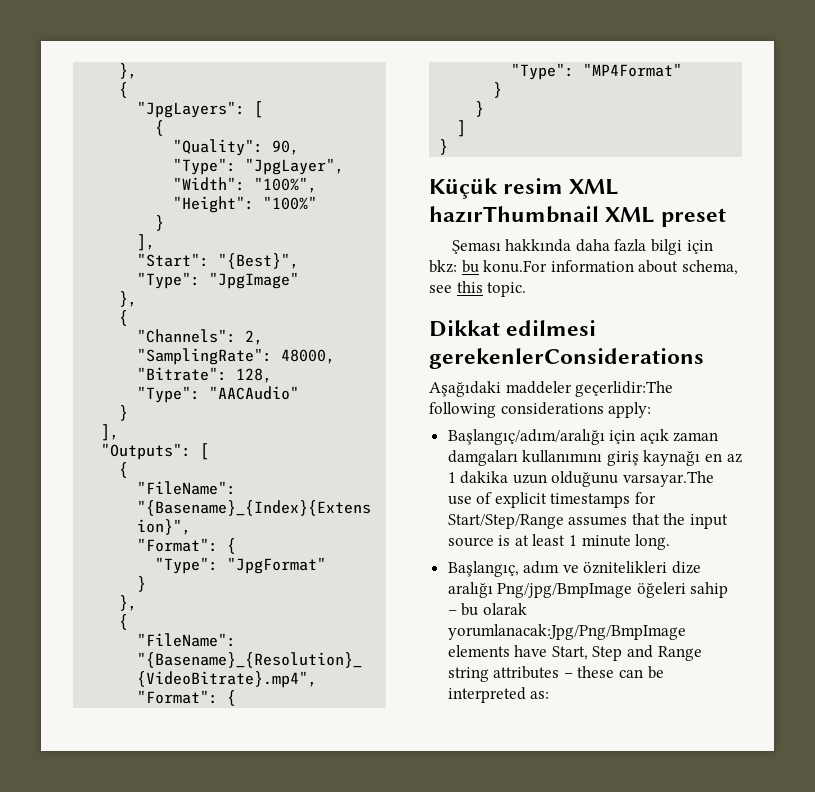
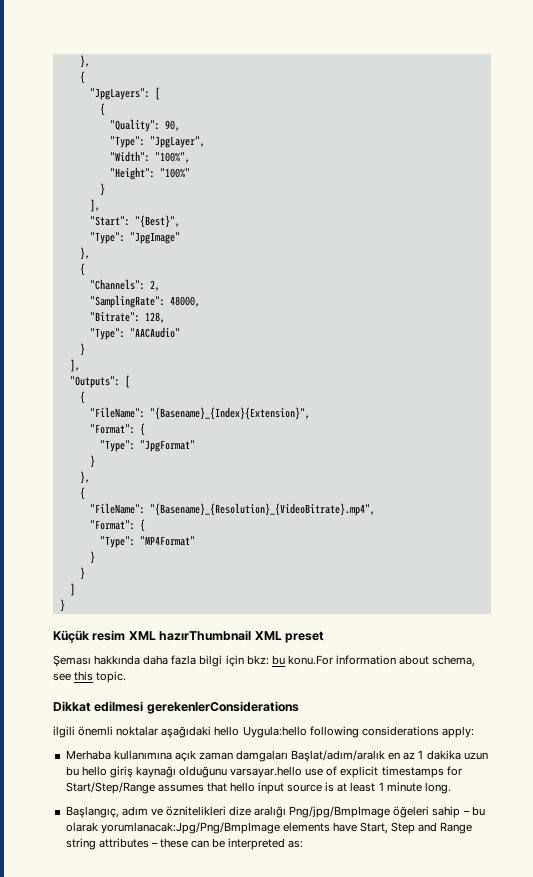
[429,381,674,397] Aşağıdaki maddeler geçerlidir:The -> [53,726,307,738] ilgili önemli noktalar aşağıdaki hello Uygula:hello
[447,429,636,445] Başlangıç/adım/aralığı için -> [65,750,172,760] Merhaba kullanımına
[522,450,701,466] kullanımını giriş kaynağı -> [291,750,386,762] Başlat/adım/aralık
[551,471,715,487] olduğunu varsayar.The -> [65,766,303,778] bu hello giriş kaynağı olduğunu varsayar.hello
[663,513,686,525] the -> [229,782,255,792] hello

